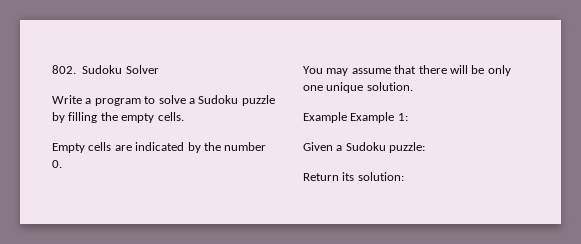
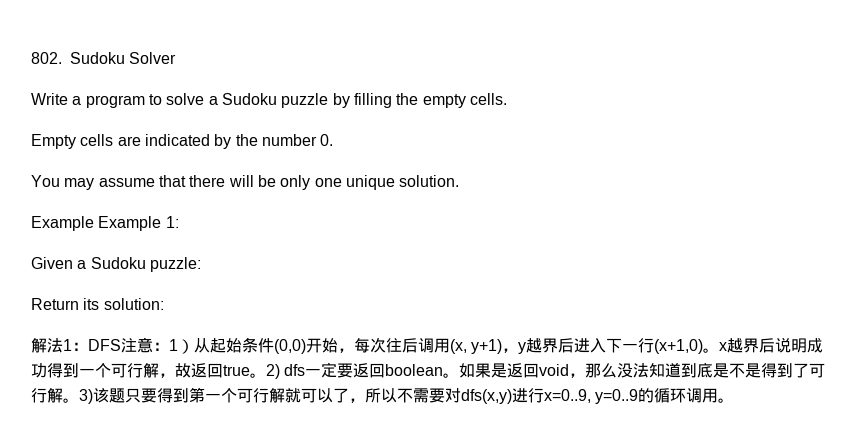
(404, 176) none -> [31,337,824,354] [31,362,826,379] [31,387,735,404] // 解法1：DFS注意：1）从起始条件(0,0)开始，每次往后调用(x, y+1)，y越界后进入下一行(x+1,0)。x越界后说明成功得到一个可行解，故返回true。2) dfs一定要返回boolean。如果是返回void，那么没法知道到底是不是得到了可行解。3)该题只要得到第一个可行解就可以了，所以不需要对dfs(x,y)进行x=0..9, y=0..9的循环调用。

